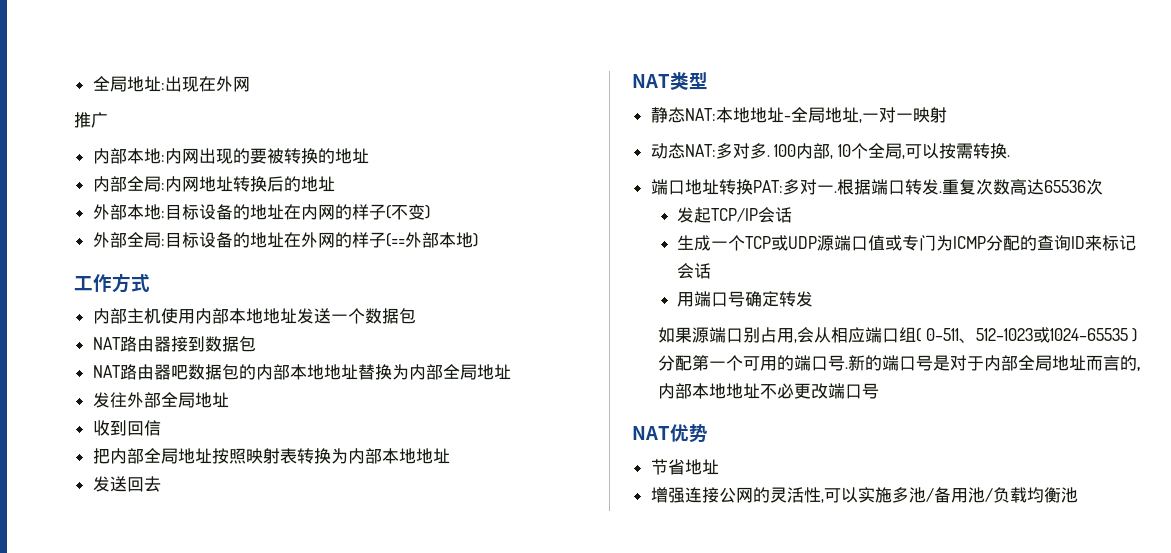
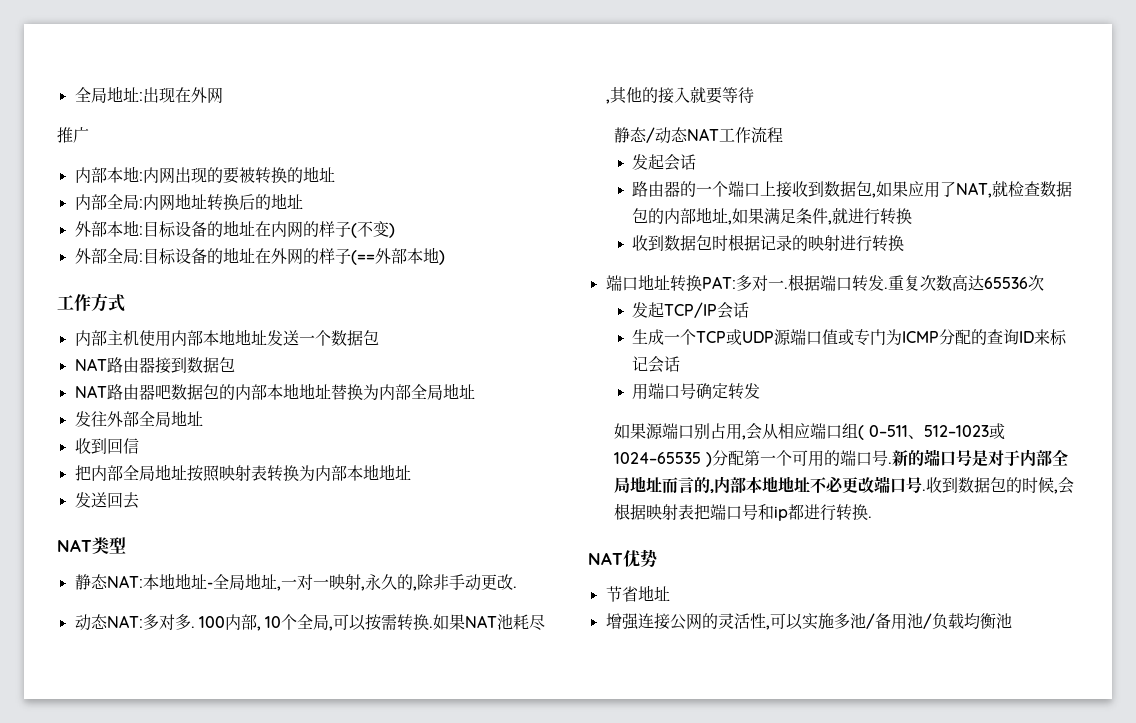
(947, 115) none -> [360,574,517,591] ,永久的,除非手动更改.
(1010, 156) none -> [433,614,546,631] [605,87,754,104] [614,127,784,144] [631,154,696,171] [631,181,1072,198] [631,207,912,225] [631,234,904,252] 如果NAT池耗尽,其他的接入就要等待 // 静态/动态NAT工作流程 // 发起会话 // 路由器的一个端口上接收到数据包,如果应用了NAT,就检查数据包的内部地址,如果满足条件,就进行转换 // 收到数据包时根据记录的映射进行转换
(880, 391) none -> [922,477,1075,494] [614,503,873,521] .收到数据包的时候,会根据映射表把端口号和ip都进行转换.

